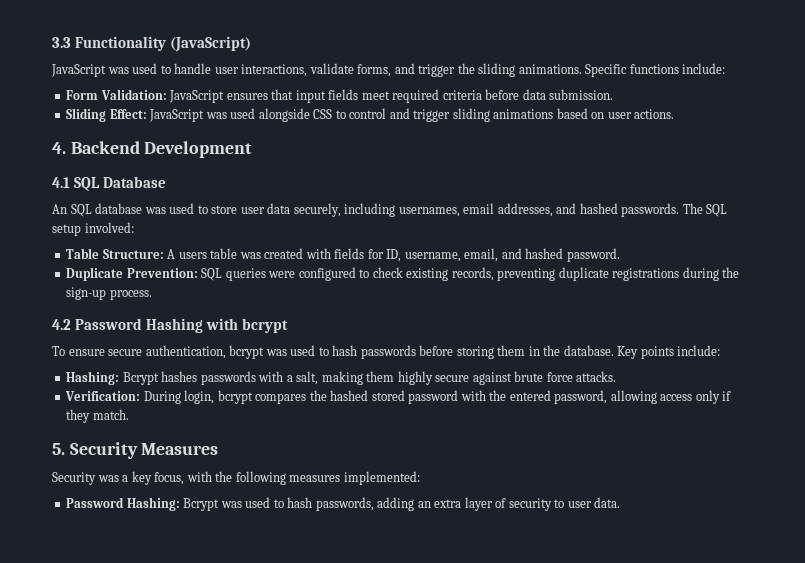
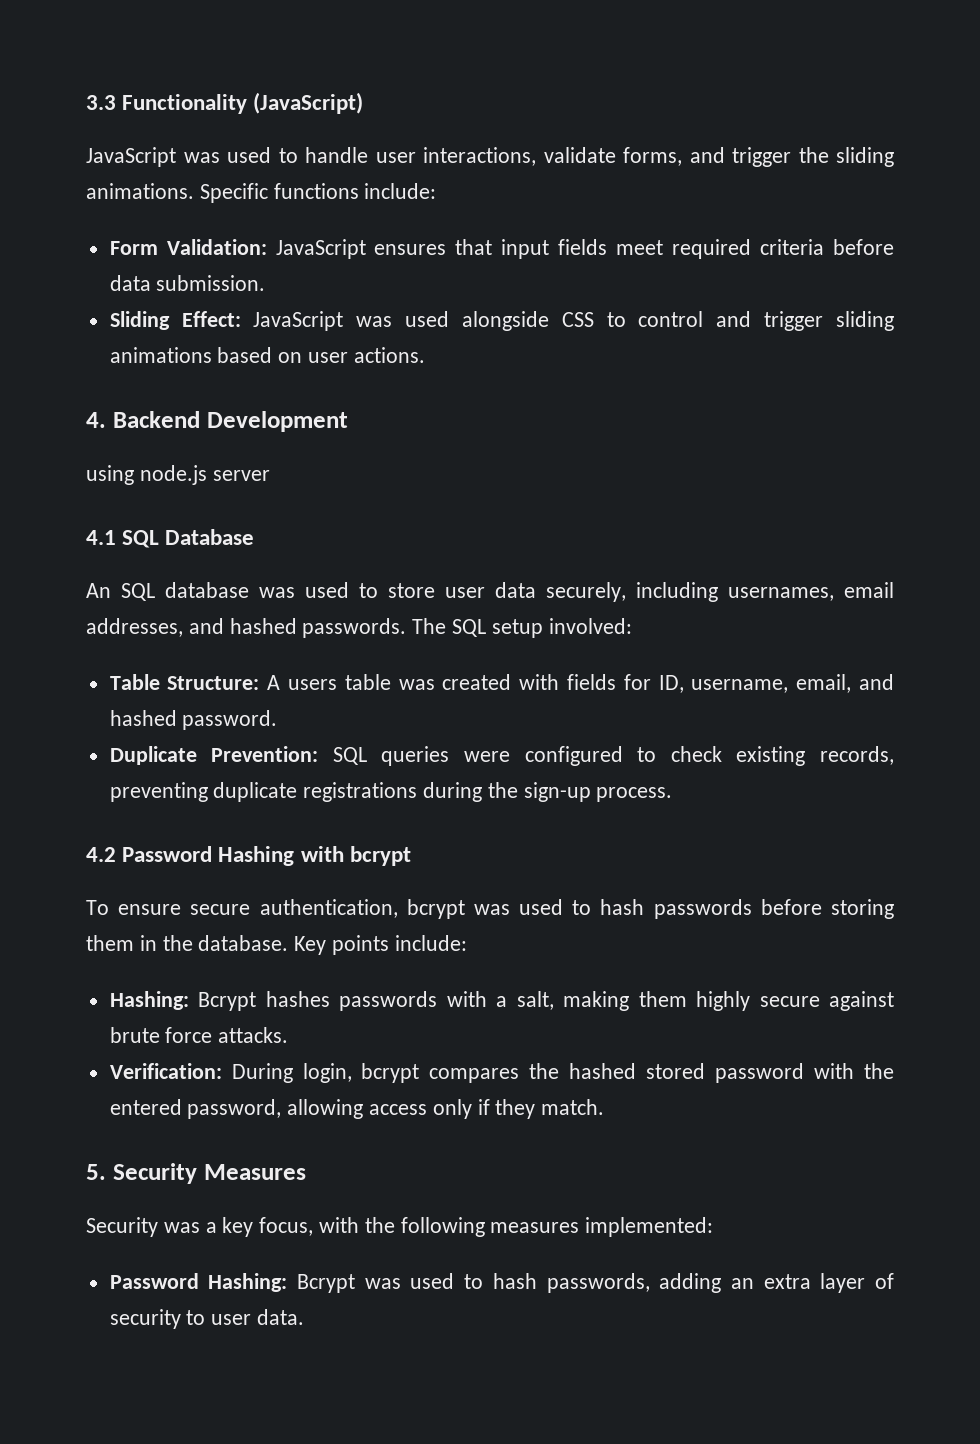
(253, 149) none -> [86,465,270,485] // using node.js server

